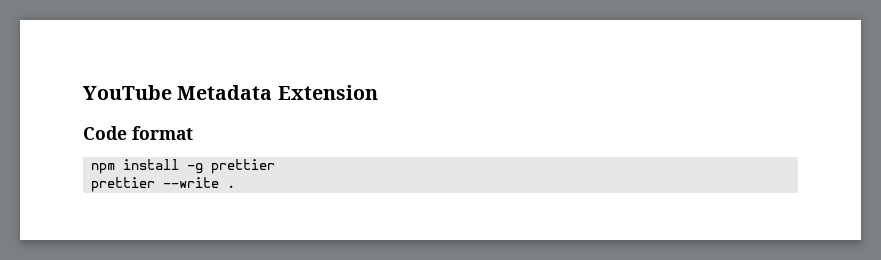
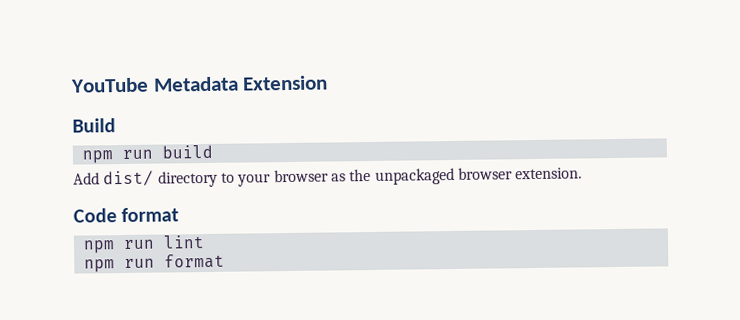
[83,126,193,140] [91,159,276,174] [91,177,236,192] Code format // npm install -g prettier // prettier --write . -> [72,118,116,133] [81,144,213,164] [73,167,583,188] [73,207,180,223] [82,235,205,254] [83,253,225,273] Build // npm run build // Add dist/ directory to your browser as the unpackaged browser extension. // Code format // npm run lint // npm run format

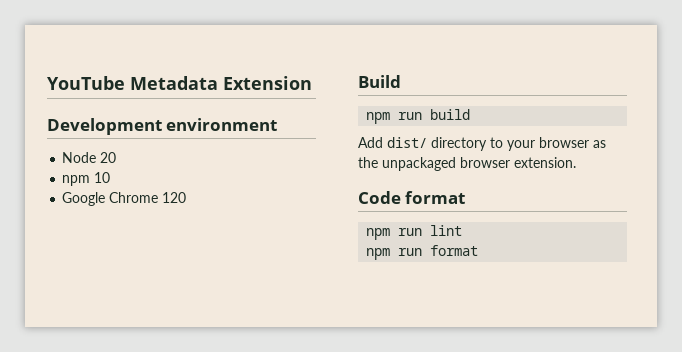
(329, 83) none -> [47,118,278,135] [62,152,117,163] [62,172,111,186] [62,192,187,206] // Development environment // Node 20 // npm 10 // Google Chrome 120

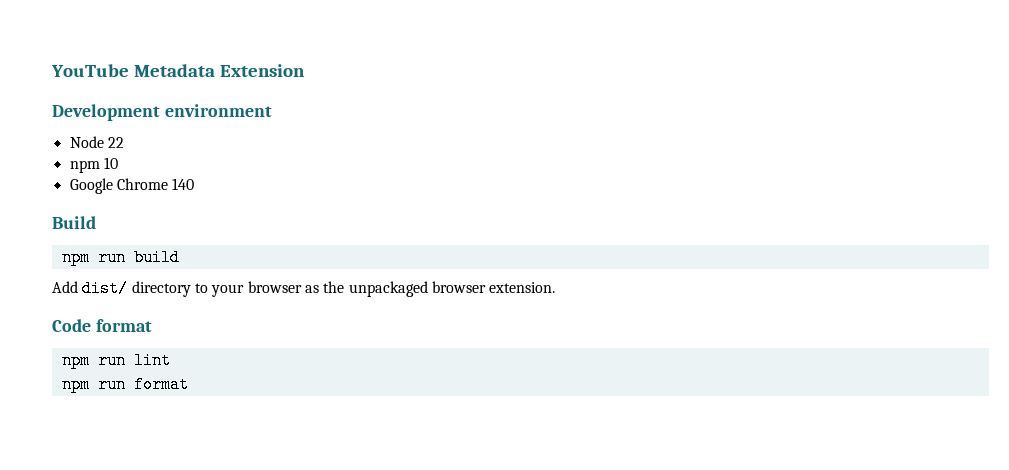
[100,152,117,163] 20 -> [107,137,124,148] 22
[162,192,187,203] 120 -> [172,178,195,190] 140

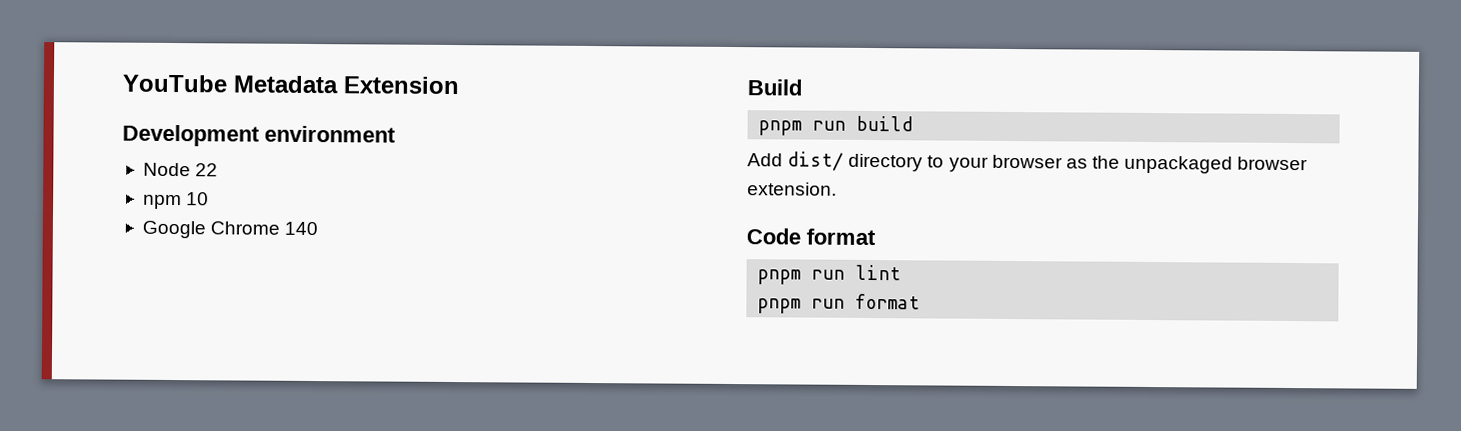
[61,249,90,266] npm -> [758,120,803,136] pnpm
[61,352,90,369] npm -> [757,269,802,285] pnpm
[61,376,90,393] npm -> [757,298,802,314] pnpm

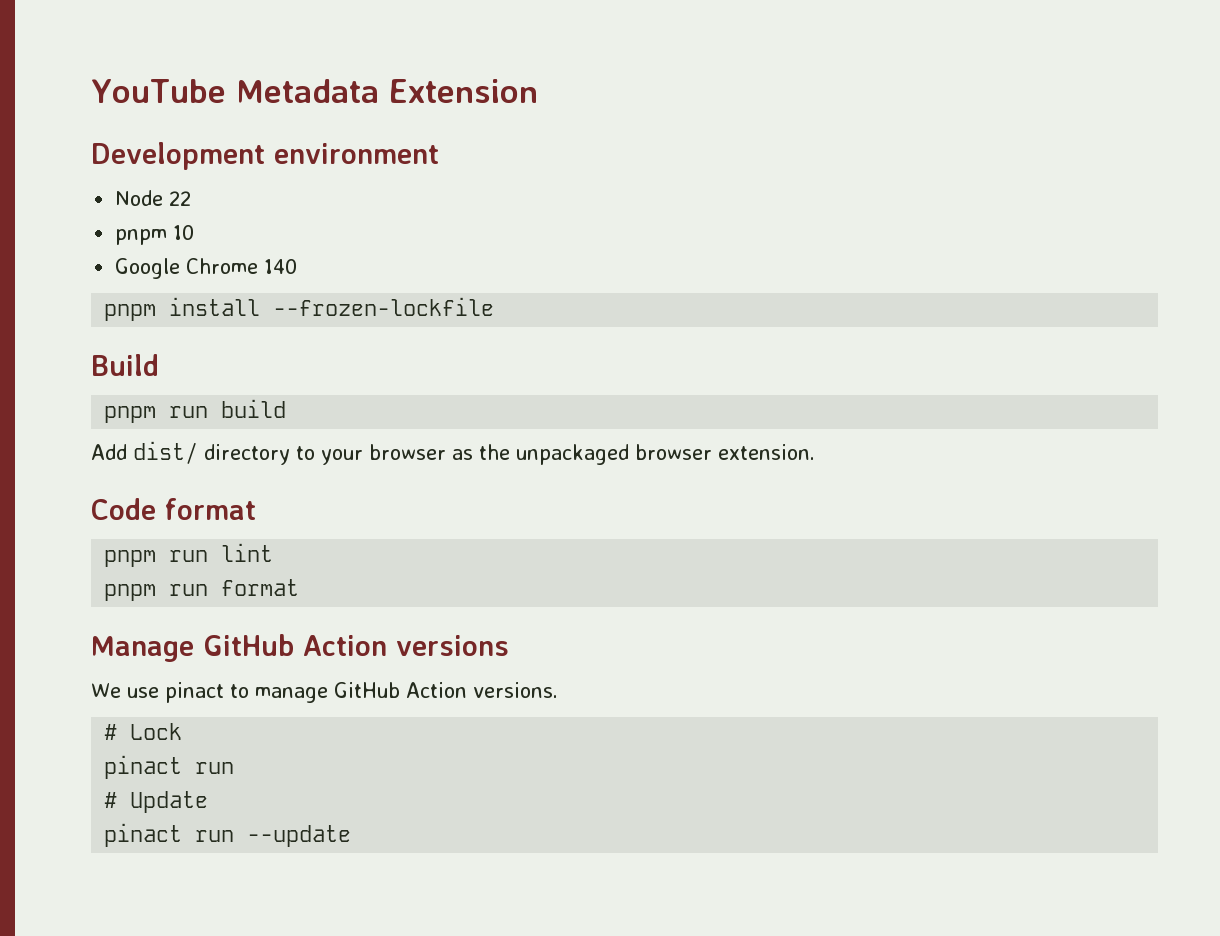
[142,194,182,210] npm -> [115,229,168,245] pnpm
(319, 228) none -> [104,297,495,321] // pnpm install --frozen-lockfile
(921, 301) none -> [91,634,509,662] [91,682,558,703] [104,723,183,740] [104,755,235,779] [104,791,209,813] [104,823,352,847] // Manage GitHub Action versions // We use pinact to manage GitHub Action versions. // # Lock // pinact run // # Update // pinact run --update

